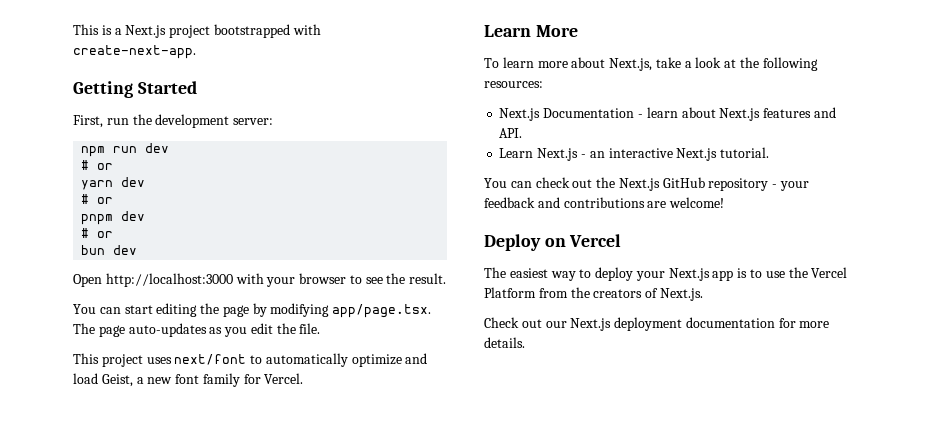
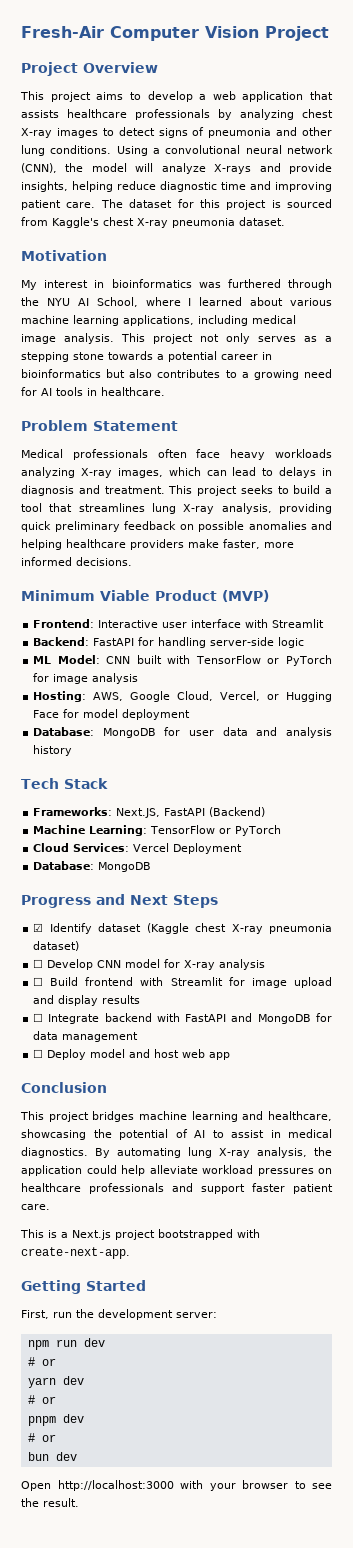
(73, 29) none -> [21,26,329,41] [21,62,158,76] [20,91,333,102] [21,109,333,120] [21,127,332,138] [21,145,333,156] [21,163,332,174] [21,181,332,192] [21,199,332,210] [21,217,285,228] [21,250,107,261] [21,279,332,290] [21,297,332,307] [21,315,296,326] [21,333,332,344] [21,351,272,362] [21,369,332,380] [21,387,165,396] [21,420,178,431] [21,449,332,460] [21,467,332,478] [21,485,332,496] [21,503,332,514] [21,521,332,532] [21,539,294,550] [21,557,132,566] [21,590,269,602] [33,619,325,628] [33,637,305,648] [33,655,333,666] [33,673,139,684] [33,691,332,702] [33,709,191,720] [33,727,332,738] [33,745,73,756] [21,778,108,789] [33,807,266,818] [33,825,282,836] [33,843,243,854] [33,861,152,872] [21,894,218,908] [33,923,332,934] [33,941,80,951] [33,959,266,970] [33,977,332,988] [33,995,141,1006] [33,1013,332,1024] [33,1031,139,1042] [33,1049,231,1060] [21,1082,107,1093] [20,1111,332,1122] [21,1129,332,1140] [21,1147,332,1158] [21,1165,332,1176] [21,1183,333,1194] [21,1204,50,1210] Fresh-Air Computer Vision Project // Project Overview // This project aims to develop a web application that assists healthcare professionals by analyzing chest X-ray images to detect signs of pneumonia and other lung conditions. Using a convolutional neural network (CNN), the model will analyze X-rays and provide insights, helping reduce diagnostic time and improving patient care. The dataset for this project is sourced from Kaggle's chest X-ray pneumonia dataset. // Motivation // My interest in bioinformatics was furthered through the NYU AI School, where I learned about various machine learning applications, including medical image analysis. This project not only serves as a stepping stone towards a potential career in bioinformatics but also contributes to a growing need for AI tools in healthcare. // Problem Statement // Medical professionals often face heavy workloads analyzing X-ray images, which can lead to delays in diagnosis and treatment. This project seeks to build a tool that streamlines lung X-ray analysis, providing quick preliminary feedback on possible anomalies and helping healthcare providers make faster, more informed decisions. // Minimum Viable Product (MVP) // Frontend: Interactive user interface with Streamlit // Backend: FastAPI for handling server-side logic // ML Model: CNN built with TensorFlow or PyTorch for image analysis // Hosting: AWS, Google Cloud, Vercel, or Hugging Face for model deployment // Database: MongoDB for user data and analysis history // Tech Stack // Frameworks: Next.JS, FastAPI (Backend) // Machine Learning: TensorFlow or PyTorch // Cloud Services: Vercel Deployment // Database: MongoDB // Progress and Next Steps // ☑ Identify dataset (Kaggle chest X-ray pneumonia dataset) // ☐ Develop CNN model for X-ray analysis // ☐ Build frontend with Streamlit for image upload and display results // ☐ Integrate backend with FastAPI and MongoDB for data management // ☐ Deploy model and host web app // Conclusion // This project bridges machine learning and healthcare, showcasing the potential of AI to assist in medical diagnostics. By automating lung X-ray analysis, the application could help alleviate workload pressures on healthcare professionals and support faster patient care. //
[73,303,432,318] [73,323,321,337] [73,353,428,367] [73,373,304,387] [484,25,578,37] [484,57,818,71] [484,81,543,88] [499,107,836,121] [499,128,523,138] [499,147,770,161] [484,177,810,191] [484,197,725,208] [484,234,622,251] [484,267,848,281] [484,287,703,301] [484,317,830,331] [484,337,525,348] // You can start editing the page by modifying app/page.tsx. The page auto-updates as you edit the file. // This project uses next/font to automatically optimize and load Geist, a new font family for Vercel. // Learn More // To learn more about Next.js, take a look at the following resources: // Next.js Documentation - learn about Next.js features and API. // Learn Next.js - an interactive Next.js tutorial. // You can check out the Next.js GitHub repository - your feedback and contributions are welcome! // Deploy on Vercel // The easiest way to deploy your Next.js app is to use the Vercel Platform from the creators of Next.js. // Check out our Next.js deployment documentation for more details. -> (79, 1502) none

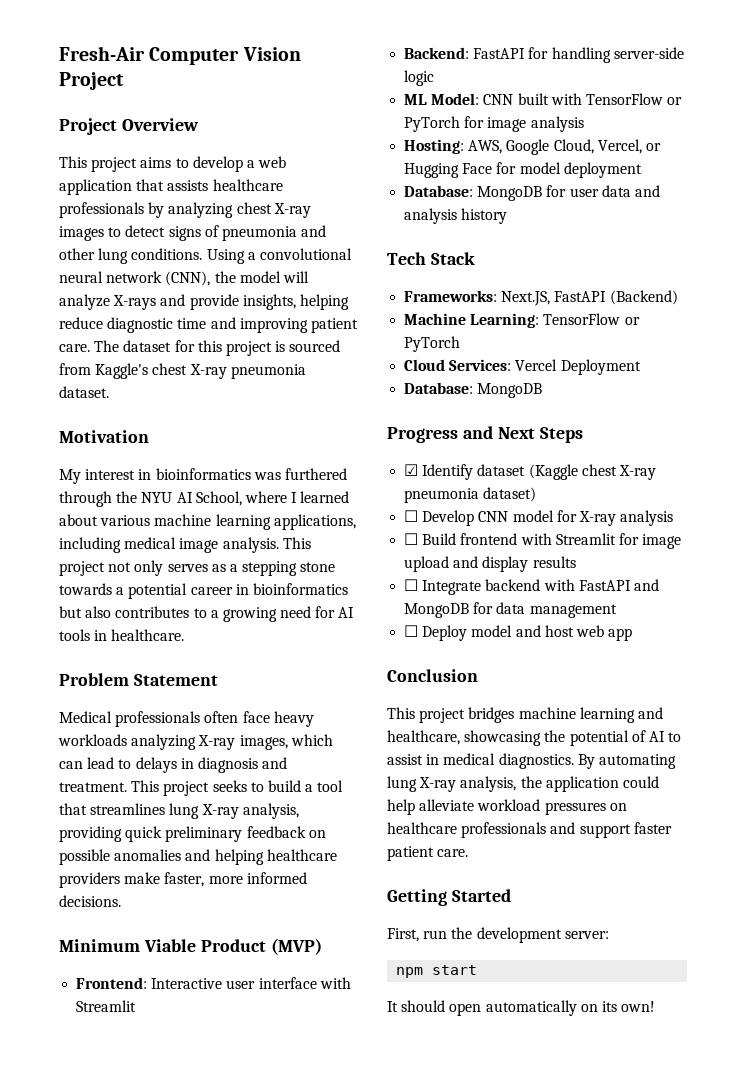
[20,1229,260,1240] [21,1247,130,1259] // This is a Next.js project bootstrapped with create-next-app. -> (469, 853) none
[55,1338,105,1347] [27,1357,56,1366] [27,1376,84,1388] [27,1395,56,1404] [27,1414,84,1426] [27,1433,56,1442] [27,1452,77,1461] [21,1480,332,1491] [21,1498,79,1507] run dev // # or // yarn dev // # or // pnpm dev // # or // bun dev // Open http://localhost:3000 with your browser to see the result. -> [432,965,478,975] [387,1000,656,1016] start // It should open automatically on its own!

